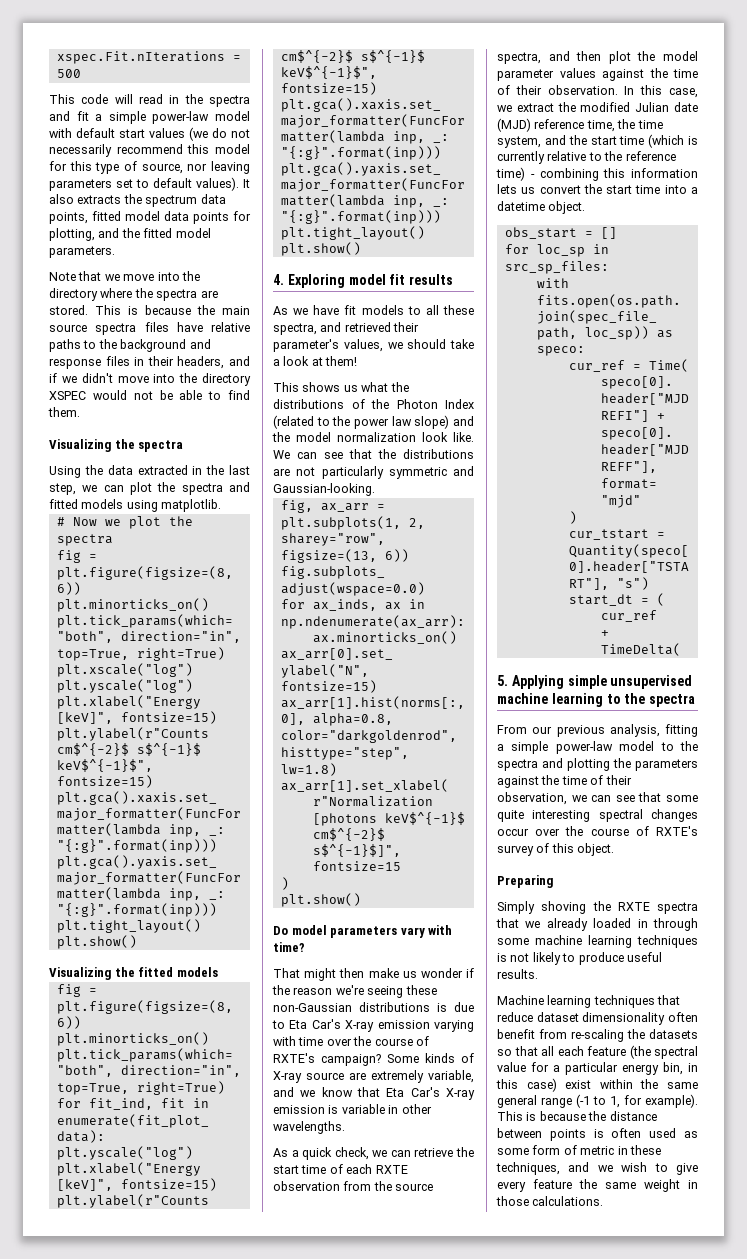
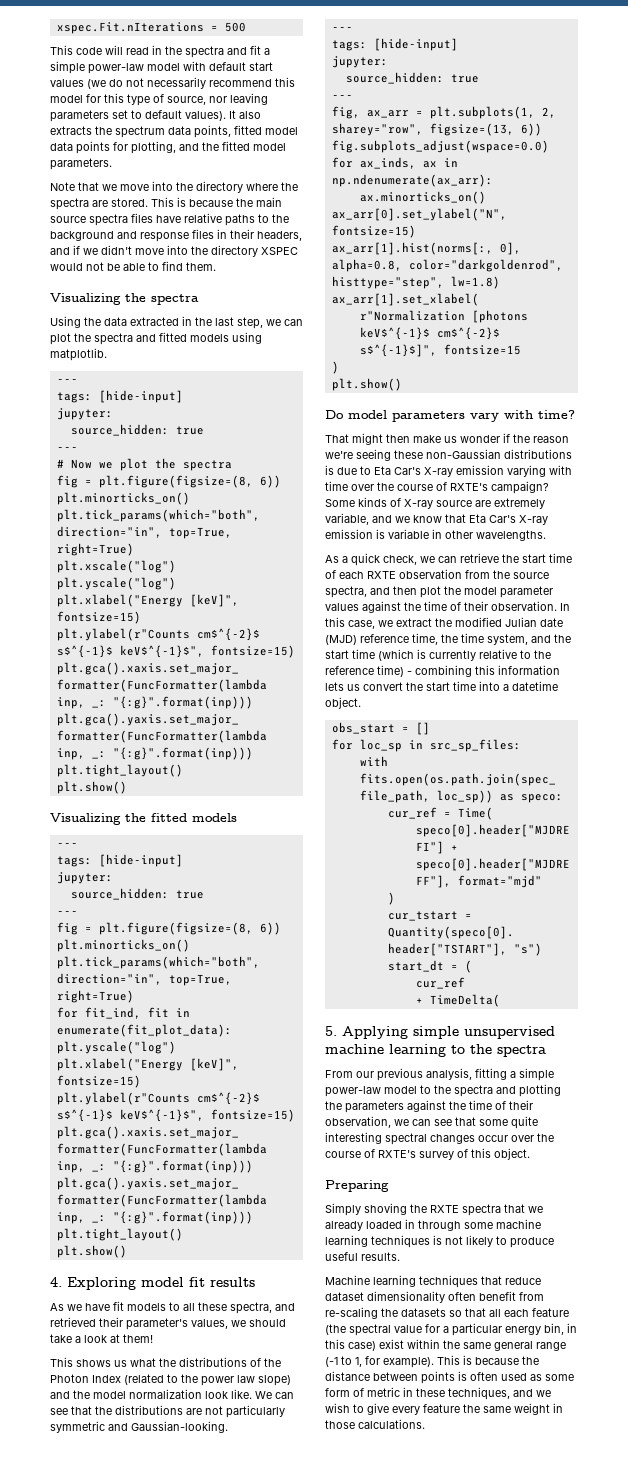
(222, 505) none -> [56,379,78,383] [56,390,183,403] [56,408,113,420] [70,424,204,436] [56,447,78,451] // --- // tags: [hide-input] // jupyter: // source_hidden: true // ---
(218, 972) none -> [56,843,78,847] [56,854,183,867] [56,872,113,884] [70,888,204,900] [56,911,78,915] // --- // tags: [hide-input] // jupyter: // source_hidden: true // ---
(375, 489) none -> [331,27,353,31] [331,38,458,51] [331,56,388,68] [345,72,479,84] [331,95,353,99] // --- // tags: [hide-input] // jupyter: // source_hidden: true // ---

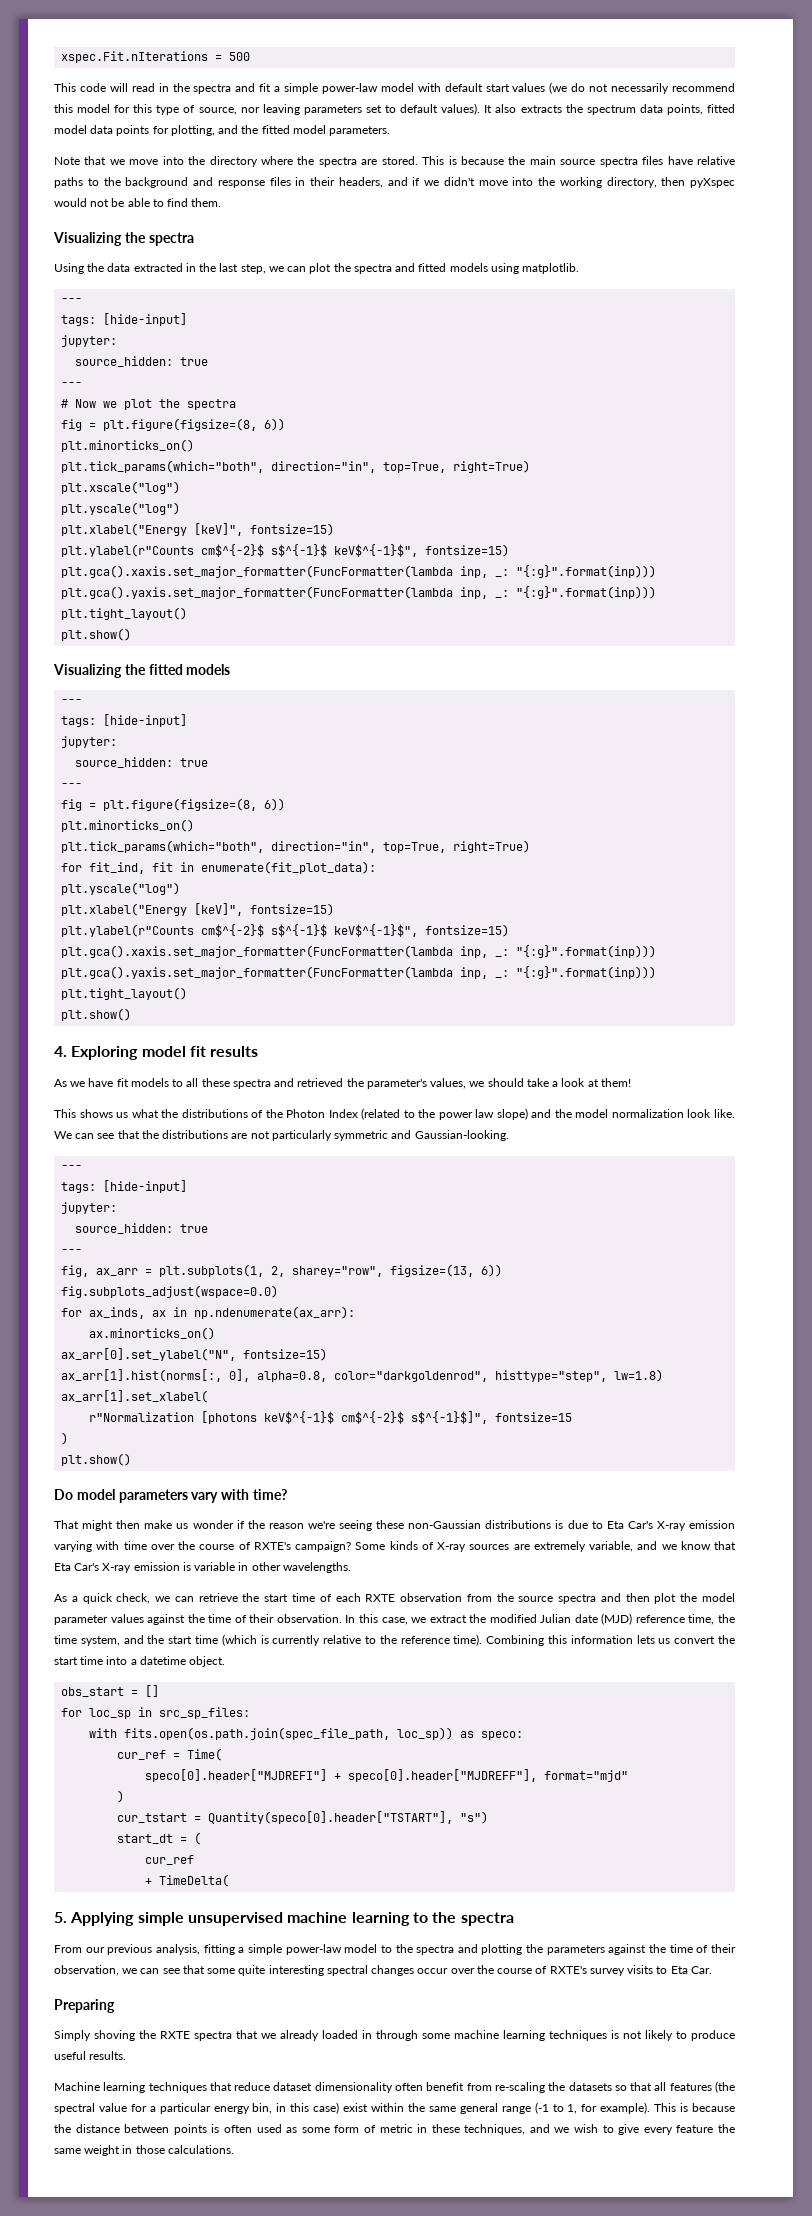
[211,245,298,257] directory XSPEC -> [559,177,735,188] working directory, then pyXspec
[230,1302,272,1314] spectra, -> [232,1079,271,1089] spectra
[99,1317,123,1327] their -> [346,1078,364,1087] the
[436,500,472,507] source -> [469,1544,510,1550] sources
[325,586,367,598] spectra, -> [558,1594,597,1604] spectra
[377,665,472,677] time) - combining -> [453,1634,545,1646] time). Combining
[457,1148,530,1160] of this object. -> [627,1965,712,1974] visits to Eta Car.
[504,1308,569,1317] each feature -> [669,2083,712,2091] features

